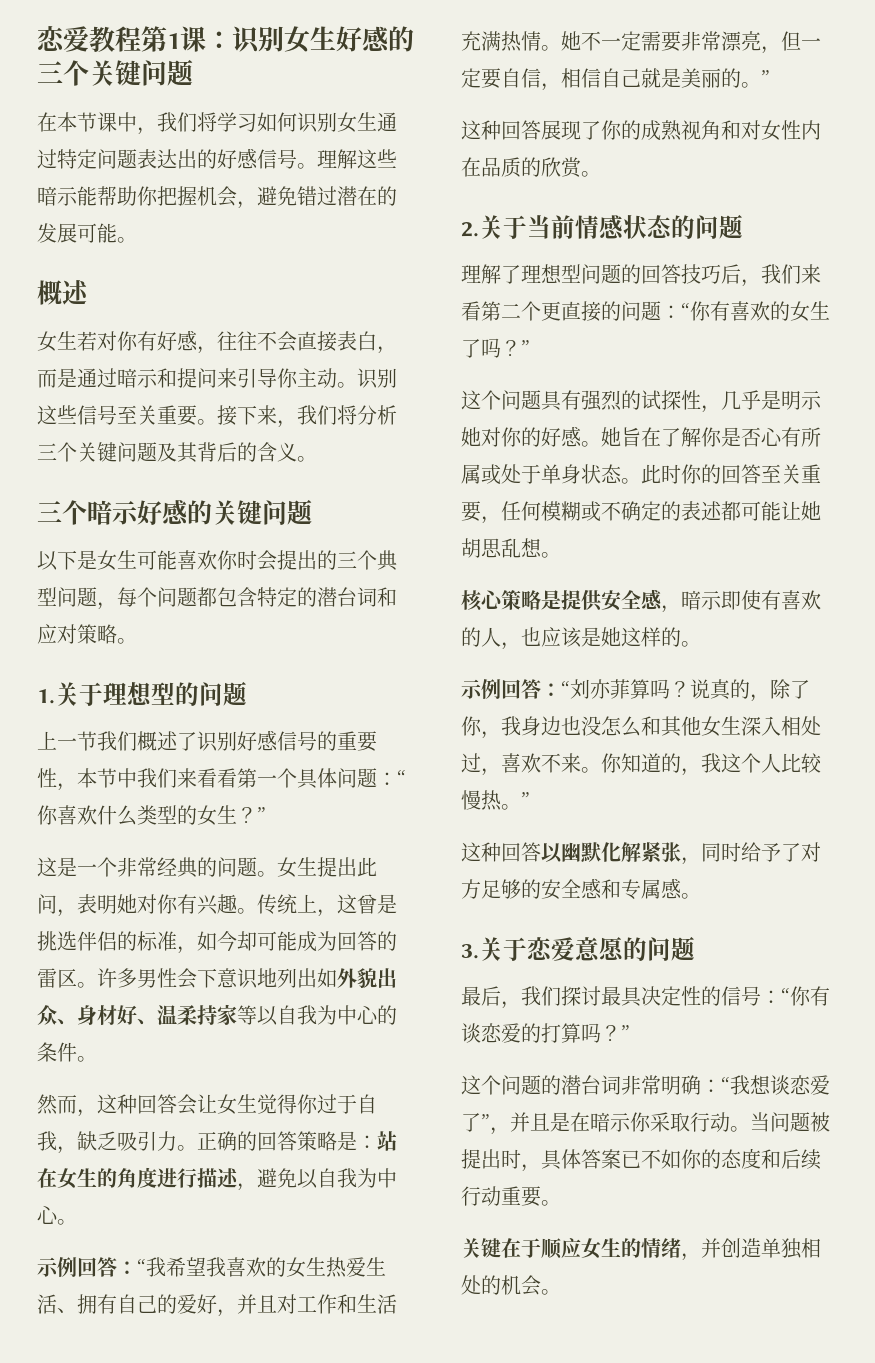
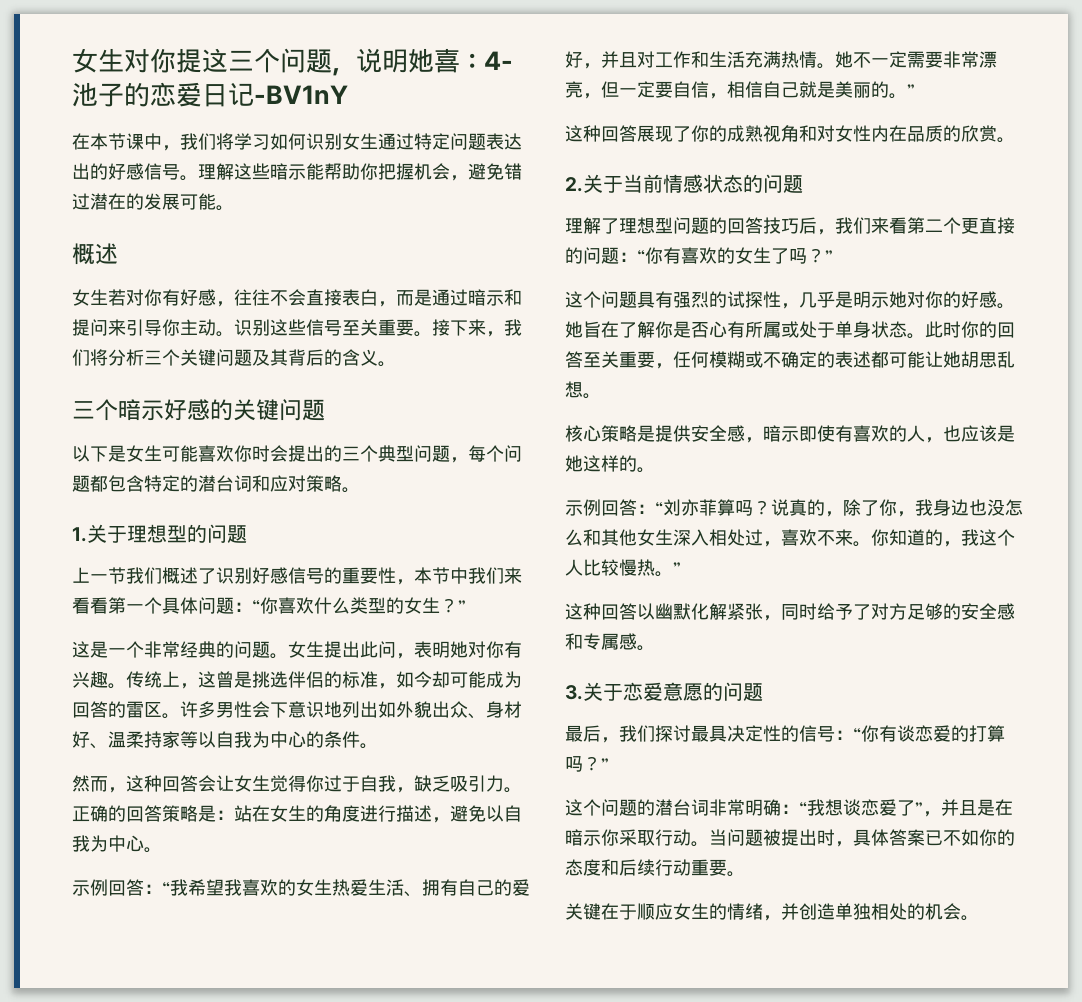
[37,26,414,54] [37,59,193,86] 恋爱教程第1课：识别女生好感的三个关键问题 -> [72,48,513,76] [72,82,348,107] 女生对你提这三个问题，说明她喜：4-池子的恋爱日记-BV1nY

